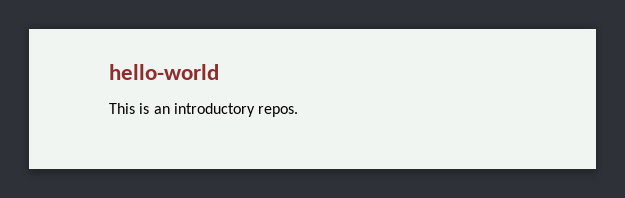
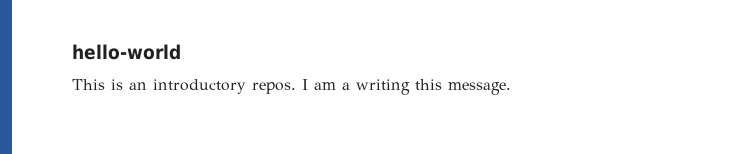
(299, 111) none -> [302,79,511,95] I am a writing this message.

